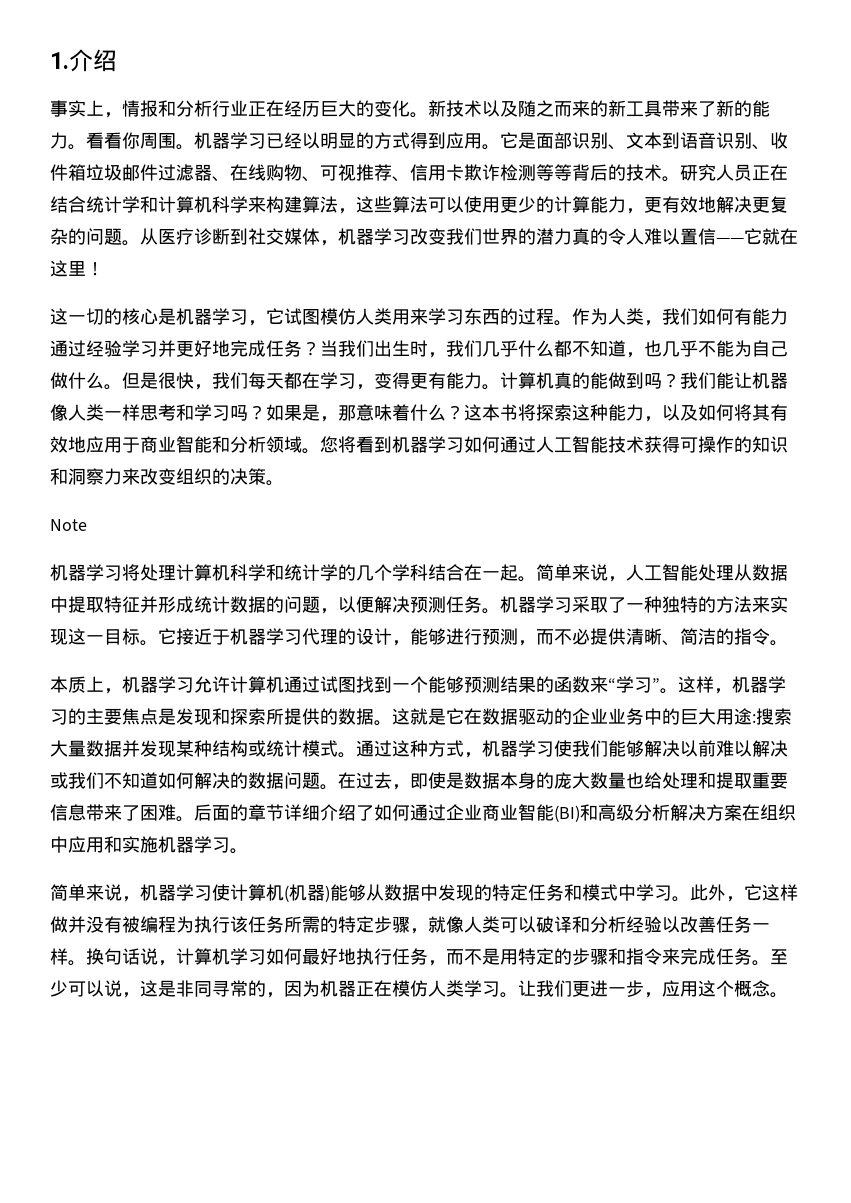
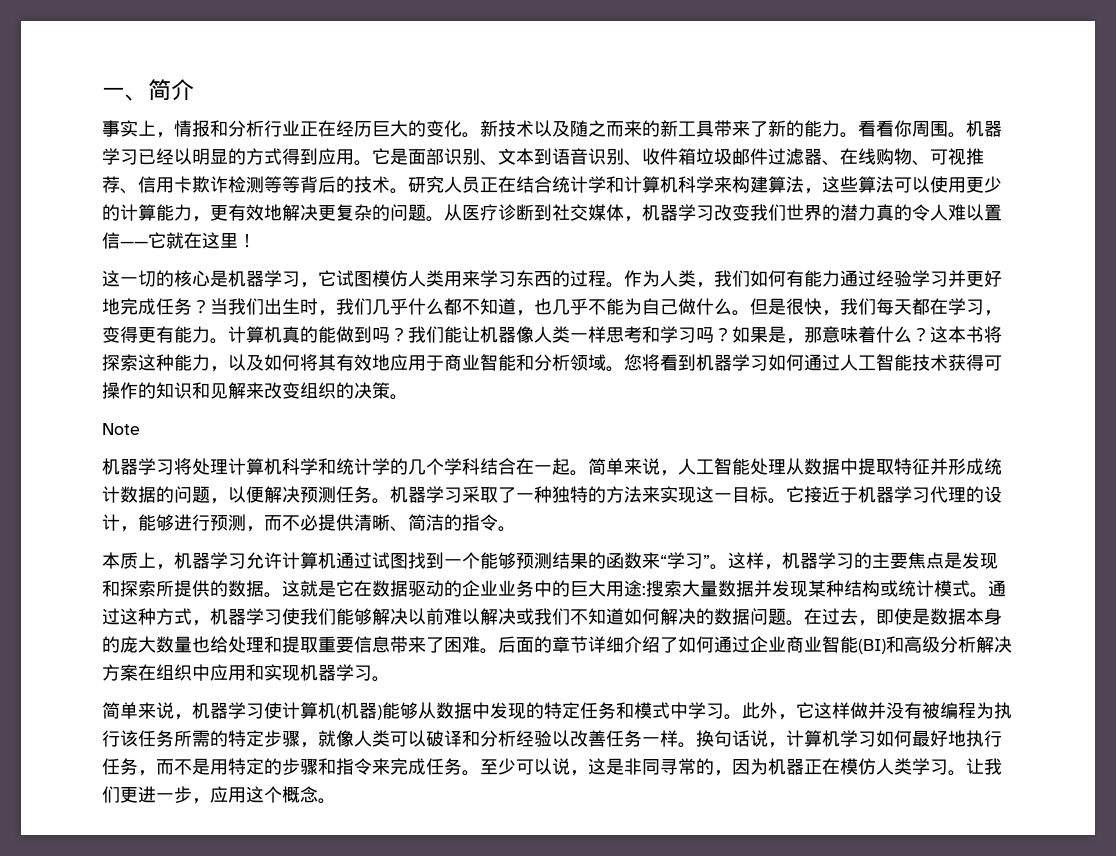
[50,49,117,72] 1.介绍 -> [102,79,194,101] 一、简介
[68,468,122,485] 洞察力 -> [210,382,246,399] 见解
[140,836,158,853] 施 -> [282,665,300,681] 现

